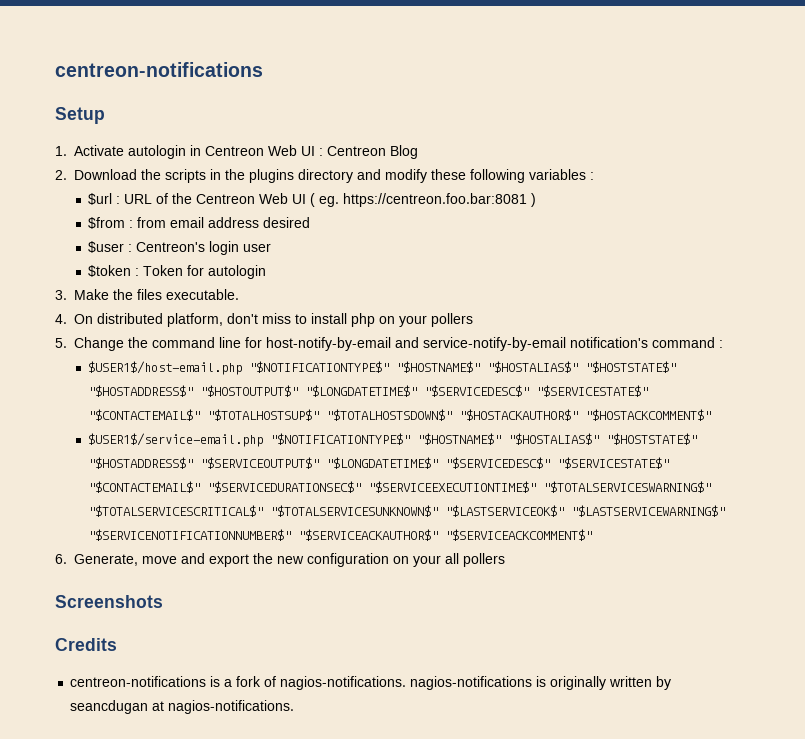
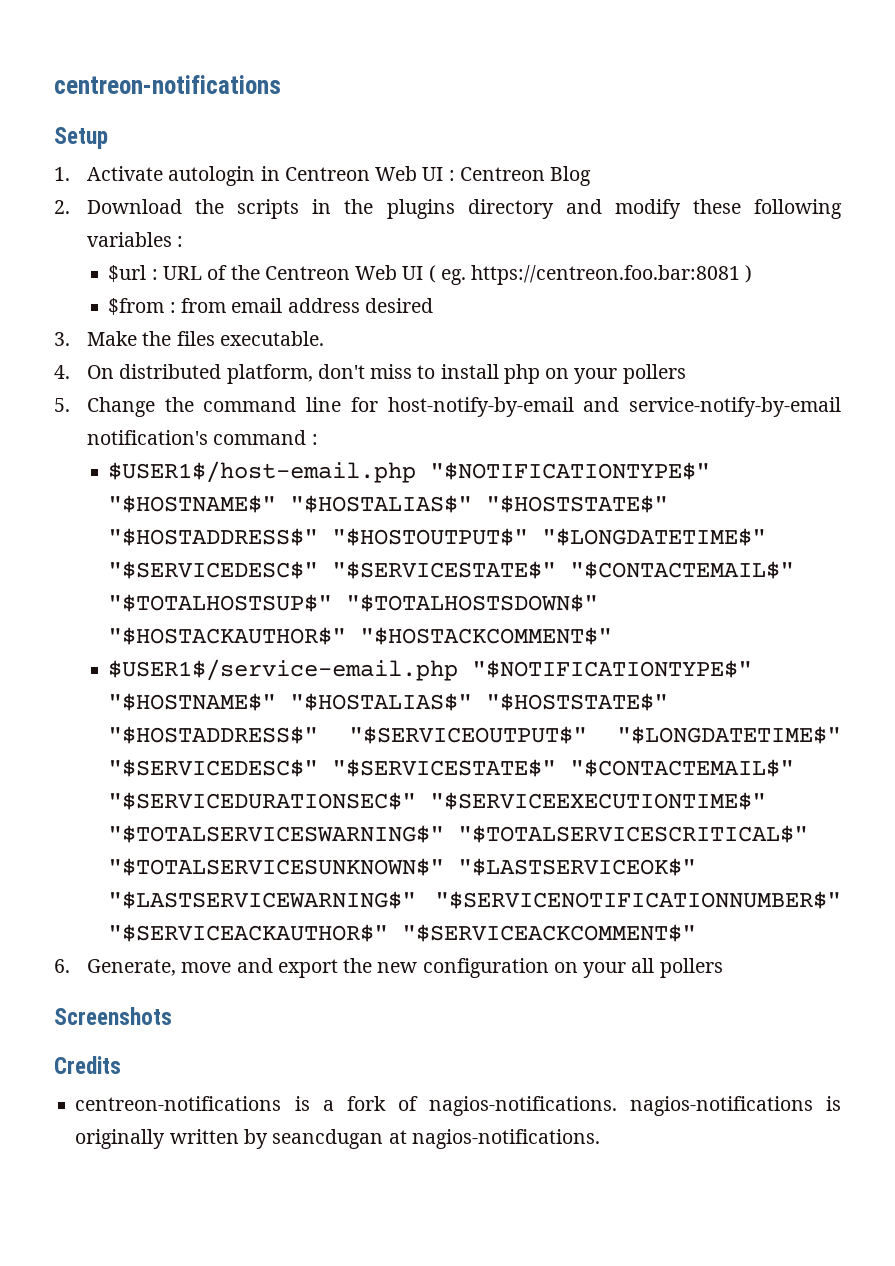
[88,241,272,255] [88,265,267,279] // $user : Centreon's login user // $token : Token for autologin -> (433, 305) none

